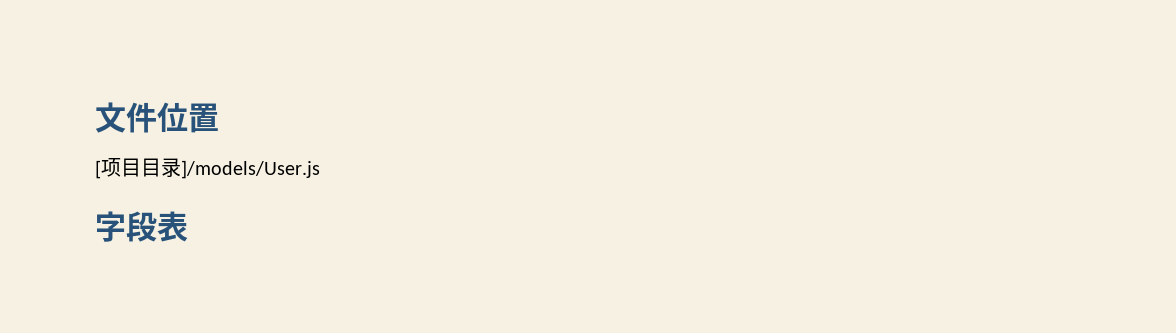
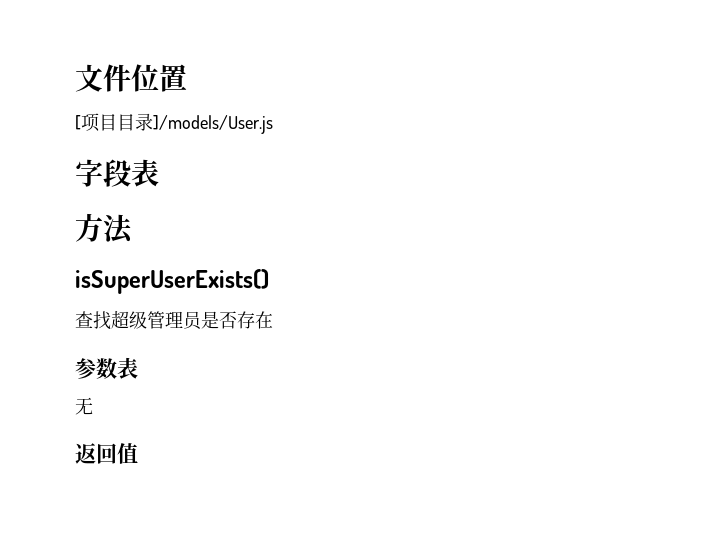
(188, 226) none -> [75,213,134,244] [75,269,269,294] [75,310,273,330] [75,357,138,379] [75,397,93,415] [75,443,138,464] // 方法 // isSuperUserExists() // 查找超级管理员是否存在 // 参数表 // 无 // 返回值

